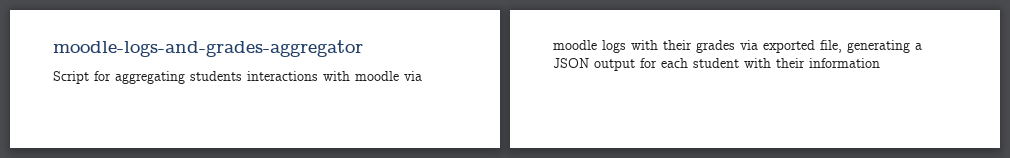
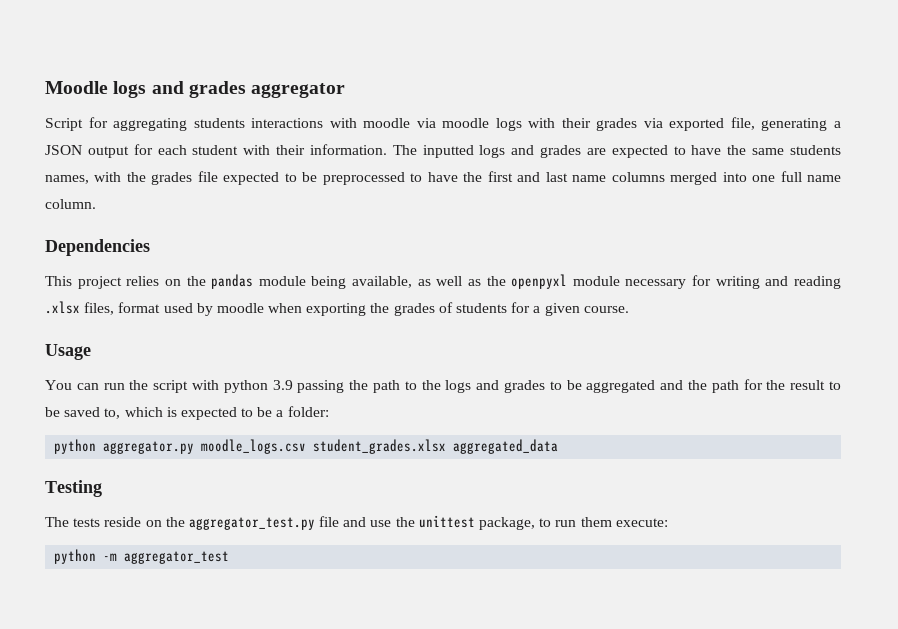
[53,40,363,57] moodle-logs-and-grades-aggregator -> [45,81,346,98] Moodle logs and grades aggregator
[809,58,880,68] information -> [309,144,842,158] [45,171,842,185] [45,199,96,209] [45,239,150,256] [45,274,842,289] [45,301,629,316] [45,344,91,360] [45,379,841,393] [45,406,329,420] [54,439,559,454] [45,480,102,497] [45,515,668,530] [54,549,230,564] information. The inputted logs and grades are expected to have the same students names, with the grades file expected to be preprocessed to have the first and last name columns merged into one full name column. // Dependencies // This project relies on the pandas module being available, as well as the openpyxl module necessary for writing and reading .xlsx files, format used by moodle when exporting the grades of students for a given course. // Usage // You can run the script with python 3.9 passing the path to the logs and grades to be aggregated and the path for the result to be saved to, which is expected to be a folder: // python aggregator.py moodle_logs.csv student_grades.xlsx aggregated_data // Testing // The tests reside on the aggregator_test.py file and use the unittest package, to run them execute: // python -m aggregator_test

